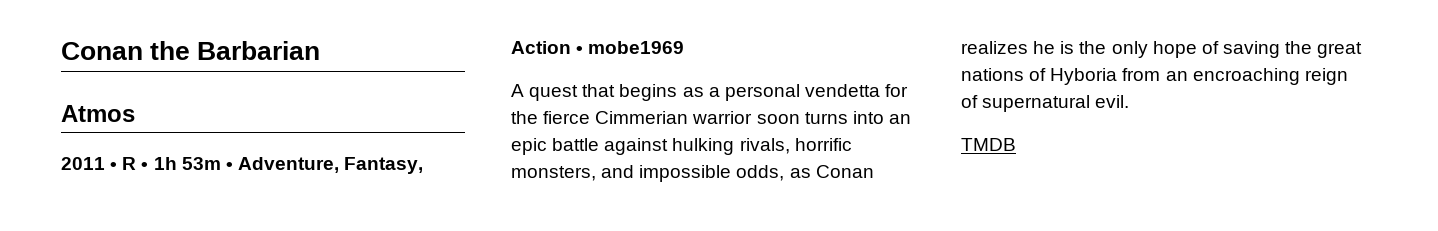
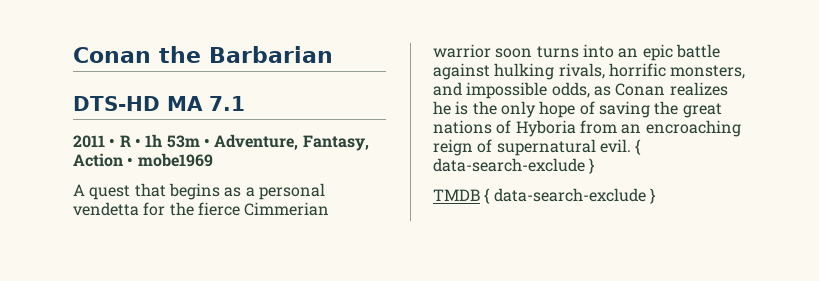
[61,105,135,122] Atmos -> [73,96,245,111] DTS-HD MA 7.1
[961,138,1016,151] // TMDB -> [635,139,642,155] [433,158,595,174] [433,188,655,204] { data-search-exclude } // TMDB { data-search-exclude }

